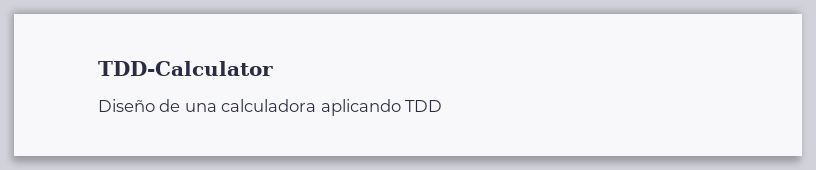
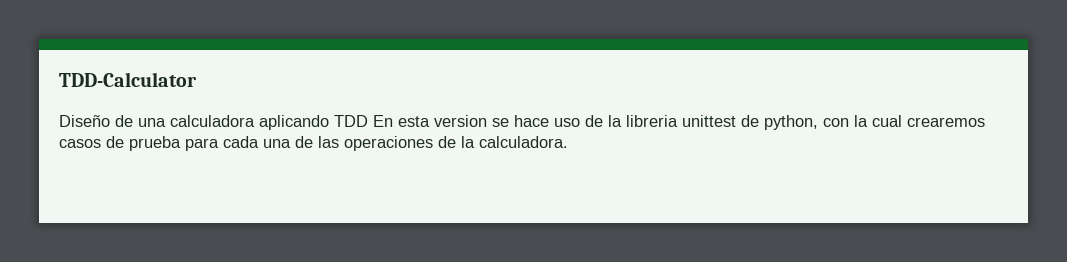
(443, 106) none -> [373,115,985,130] [59,136,568,151] En esta version se hace uso de la libreria unittest de python, con la cual crearemos casos de prueba para cada una de las operaciones de la calculadora.

